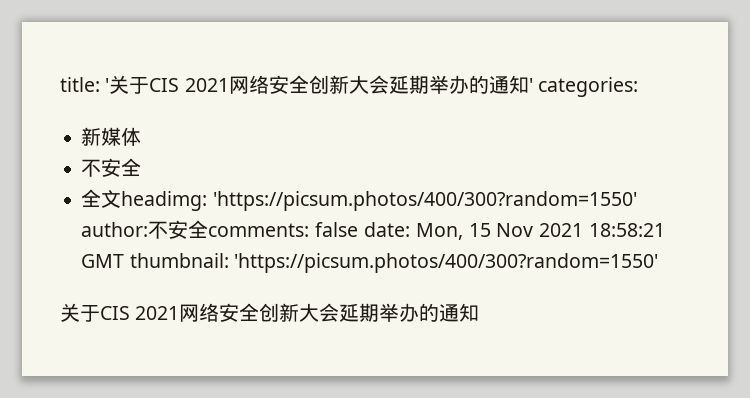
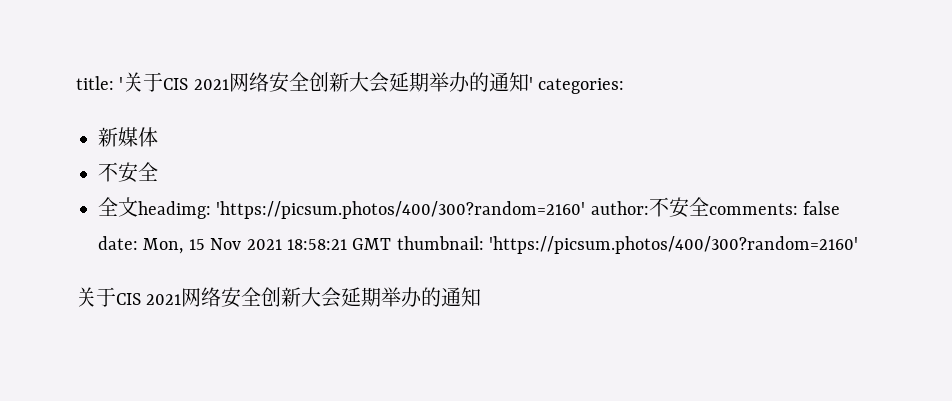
[212,191,637,211] 'https://picsum.photos/400/300?random=1550' -> [216,201,586,219] 'https://picsum.photos/400/300?random=2160'
[233,253,658,273] 'https://picsum.photos/400/300?random=1550' -> [489,236,859,254] 'https://picsum.photos/400/300?random=2160'

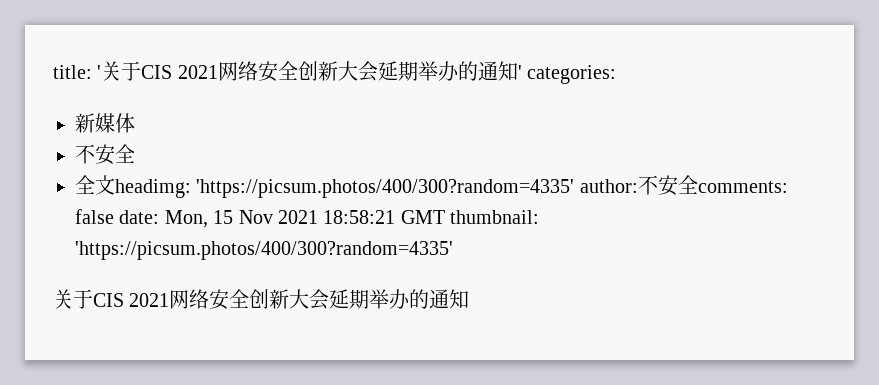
[216,201,586,219] 'https://picsum.photos/400/300?random=2160' -> [196,179,575,198] 'https://picsum.photos/400/300?random=4335'
[489,236,859,254] 'https://picsum.photos/400/300?random=2160' -> [75,241,453,260] 'https://picsum.photos/400/300?random=4335'

